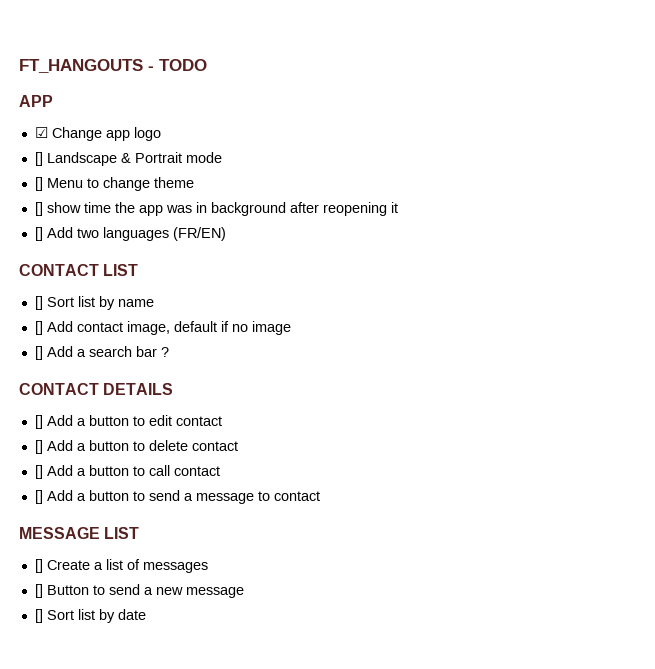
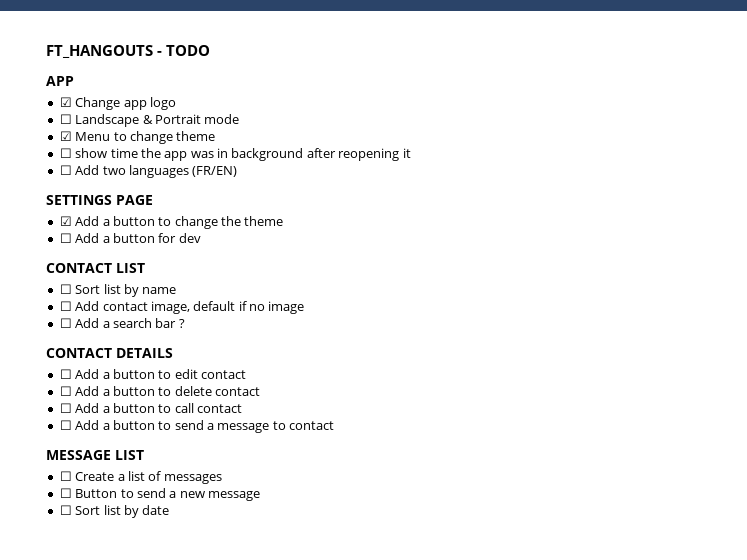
[34,152,43,166] [] -> [59,114,72,124] ☐
[34,177,43,191] [] -> [59,131,72,141] ☑
[34,202,43,216] [] -> [59,148,72,158] ☐
[34,227,43,241] [] -> [59,165,72,175] ☐
(226, 234) none -> [46,195,153,205] [59,216,284,229] [59,233,201,243] // SETTINGS PAGE // ☑ Add a button to change the theme // ☐ Add a button for dev
[34,296,43,310] [] -> [59,284,72,294] ☐
[34,321,43,335] [] -> [59,301,72,311] ☐
[34,346,43,360] [] -> [59,318,72,328] ☐
[34,415,43,429] [] -> [59,369,72,379] ☐
[34,440,43,454] [] -> [59,386,72,396] ☐
[34,465,43,479] [] -> [59,403,72,413] ☐
[34,490,43,504] [] -> [59,420,72,430] ☐
[34,559,43,573] [] -> [59,471,72,481] ☐
[34,584,43,598] [] -> [59,488,72,498] ☐
[34,609,43,623] [] -> [59,505,72,515] ☐

